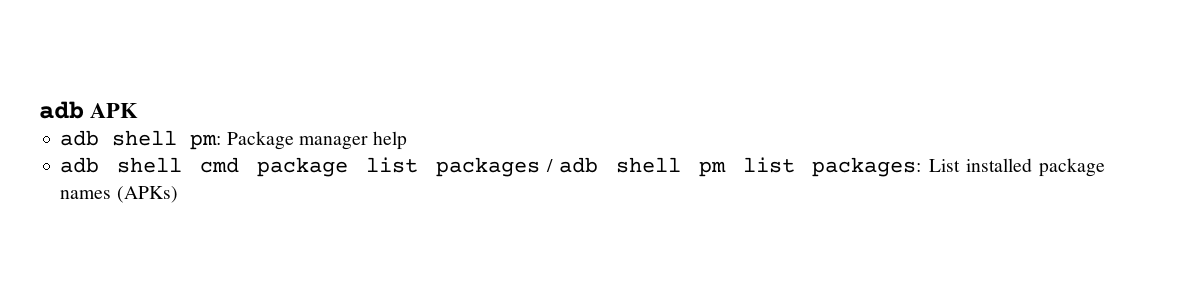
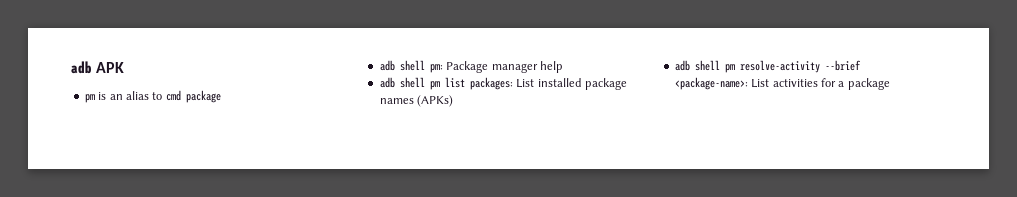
(139, 110) none -> [84,90,221,103] // pm is an alias to cmd package
[200,157,681,177] cmd package list packages / adb shell -> (425, 82) none
(178, 194) none -> [674,60,861,73] [674,77,890,90] // adb shell pm resolve-activity --brief <package-name>: List activities for a package

